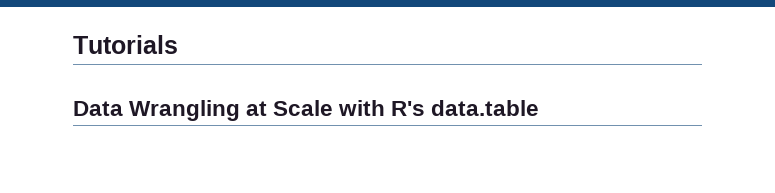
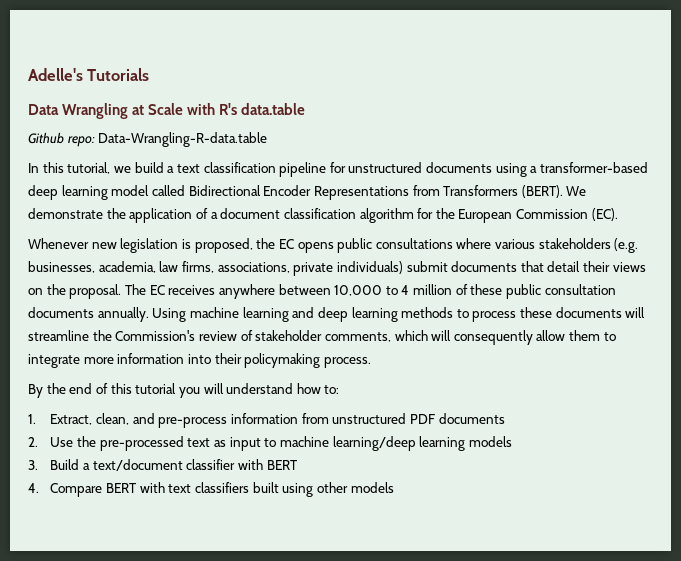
(73, 44) none -> [28,68,83,81] Adelle's
(540, 108) none -> [28,132,268,147] [28,162,649,177] [28,185,587,200] [28,208,618,223] [28,238,639,253] [28,261,646,276] [28,284,616,299] [28,307,646,322] [28,330,616,345] [28,353,371,368] [28,383,340,398] [28,413,505,428] [28,436,512,451] [28,459,297,471] [28,482,394,497] // Github repo: Data-Wrangling-R-data.table // In this tutorial, we build a text classification pipeline for unstructured documents using a transformer-based deep learning model called Bidirectional Encoder Representations from Transformers (BERT). We demonstrate the application of a document classification algorithm for the European Commission (EC). // Whenever new legislation is proposed, the EC opens public consultations where various stakeholders (e.g. businesses, academia, law firms, associations, private individuals) submit documents that detail their views on the proposal. The EC receives anywhere between 10,000 to 4 million of these public consultation documents annually. Using machine learning and deep learning methods to process these documents will streamline the Commission's review of stakeholder comments, which will consequently allow them to integrate more information into their policymaking process. // By the end of this tutorial you will understand how to: // 1. Extract, clean, and pre-process information from unstructured PDF documents // 2. Use the pre-processed text as input to machine learning/deep learning models // 3. Build a text/document classifier with BERT // 4. Compare BERT with text classifiers built using other models

